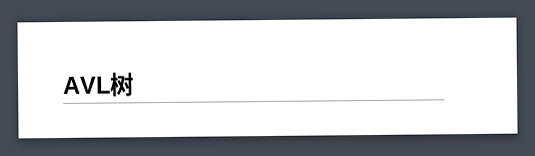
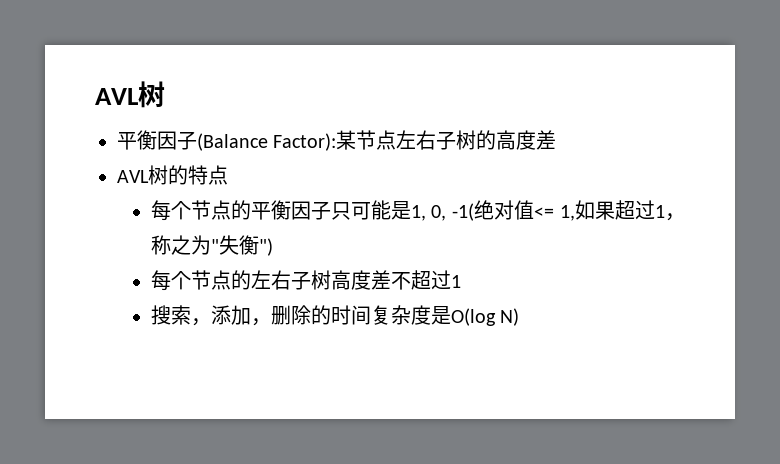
[62,72,135,97] AVL树 -> [95,81,165,108] [117,130,557,151] [117,165,228,185] [150,200,685,221] [150,235,273,256] [150,270,461,291] [150,305,520,326] AVL树 // 平衡因子(Balance Factor):某节点左右子树的高度差 // AVL树的特点 // 每个节点的平衡因子只可能是1, 0, -1(绝对值<= 1,如果超过1，称之为"失衡") // 每个节点的左右子树高度差不超过1 // 搜索，添加，删除的时间复杂度是O(log N)

